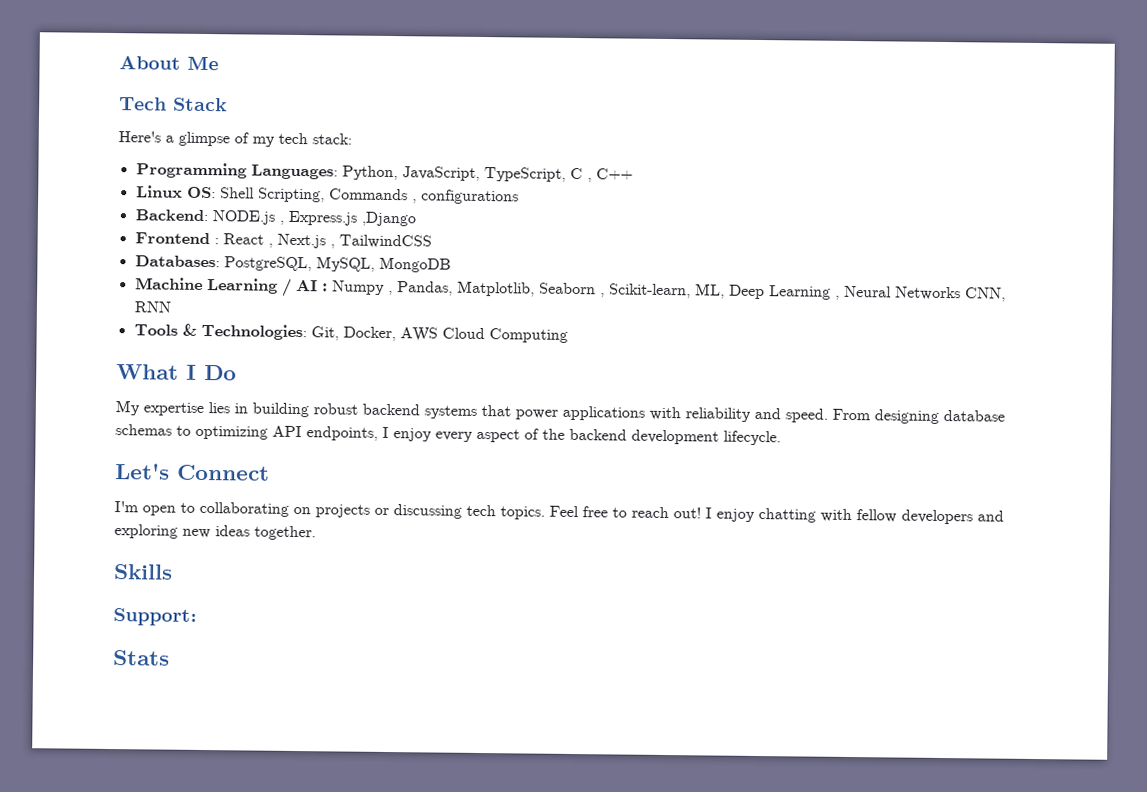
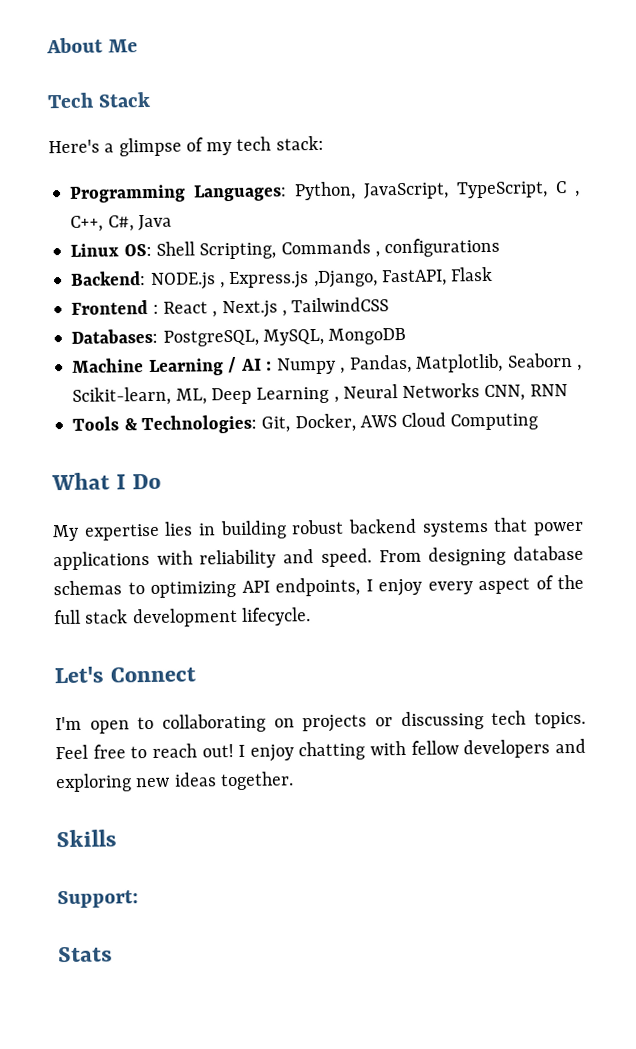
[595,168,633,180] C++ -> [70,214,172,232] C++, C#, Java
[360,211,416,227] ,Django -> [312,266,494,289] ,Django, FastAPI, Flask
[569,428,627,441] backend -> [53,609,129,625] full stack

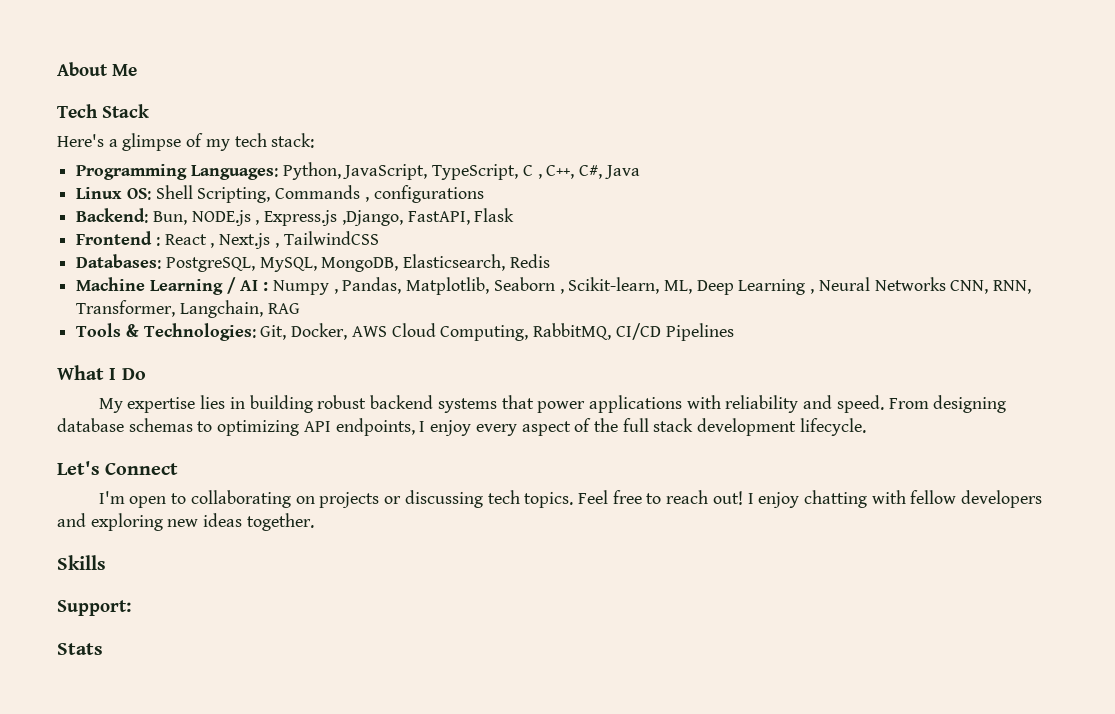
(147, 278) none -> [152,211,187,225] Bun,
[328,327,407,345] MongoDB -> [321,254,550,272] MongoDB, Elasticsearch, Redis
[529,384,568,397] RNN -> [993,280,1032,294] [76,300,300,318] RNN, Transformer, Langchain, RAG
[450,413,539,431] Computing -> [440,323,734,341] Computing, RabbitMQ, CI/CD Pipelines

